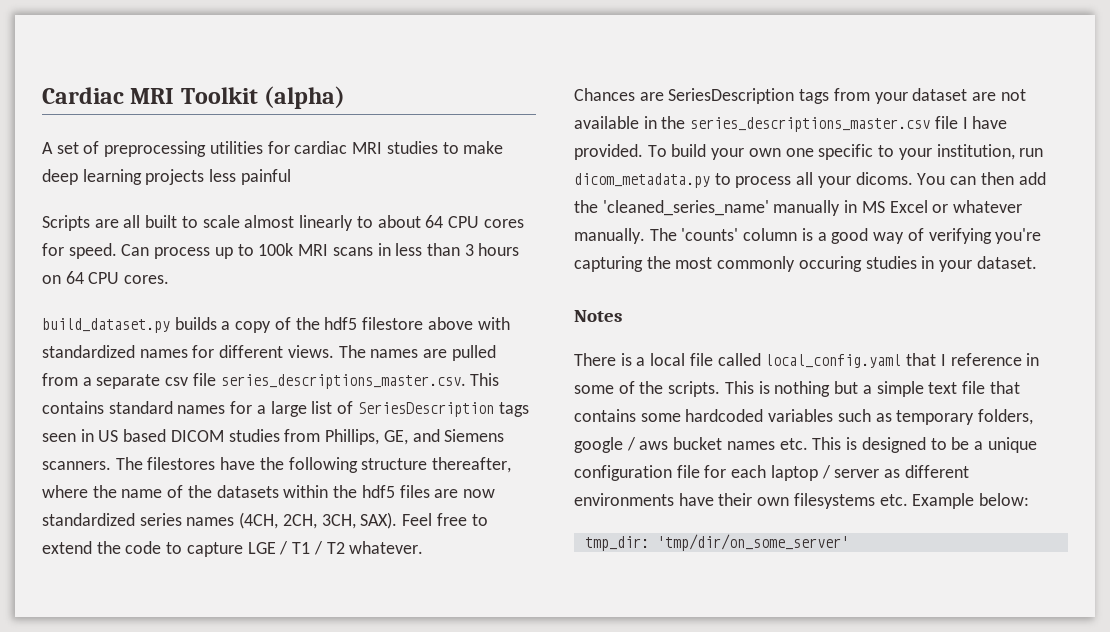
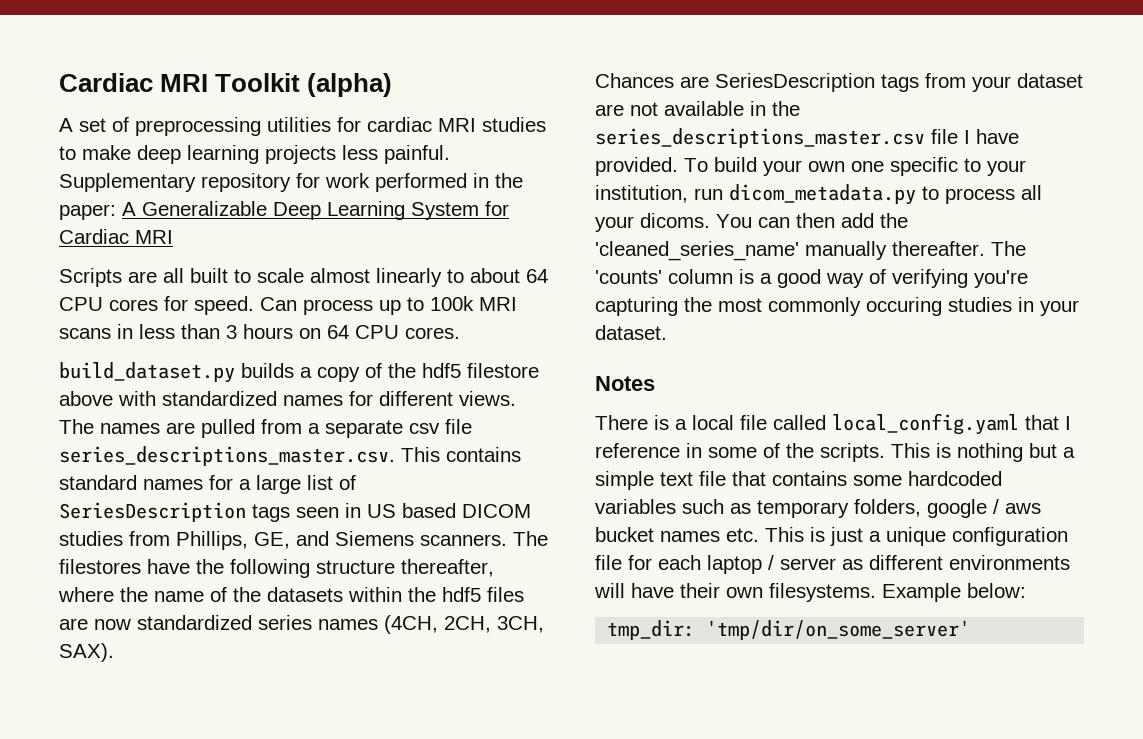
[240,169,291,185] painful -> [384,145,450,164] [59,173,523,192] [59,201,509,220] [59,229,173,244] painful. Supplementary repository for work performed in the paper: A Generalizable Deep Learning System for Cardiac MRI
[402,513,488,526] [42,541,424,557] Feel free to extend the code to capture LGE / T1 / T2 whatever. -> (114, 652) none
[844,200,1023,213] [574,228,645,244] in MS Excel or whatever manually. -> [892,241,985,256] thereafter.
[861,437,970,453] designed to be -> [830,527,863,546] just
(674, 499) none -> [594,583,625,598] will
[793,493,908,509] filesystems etc. -> [769,583,876,602] filesystems.

